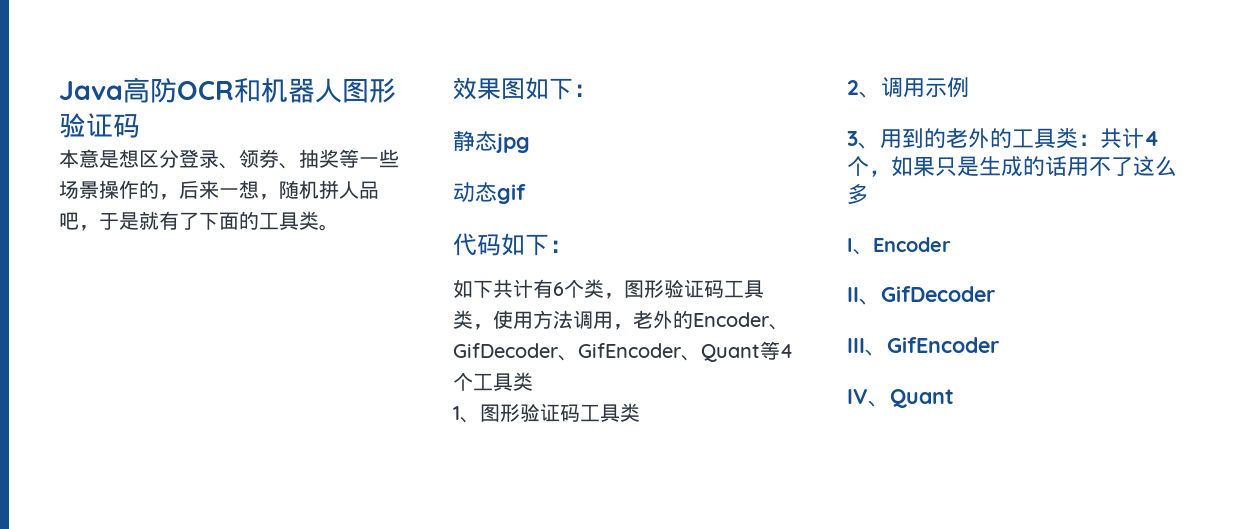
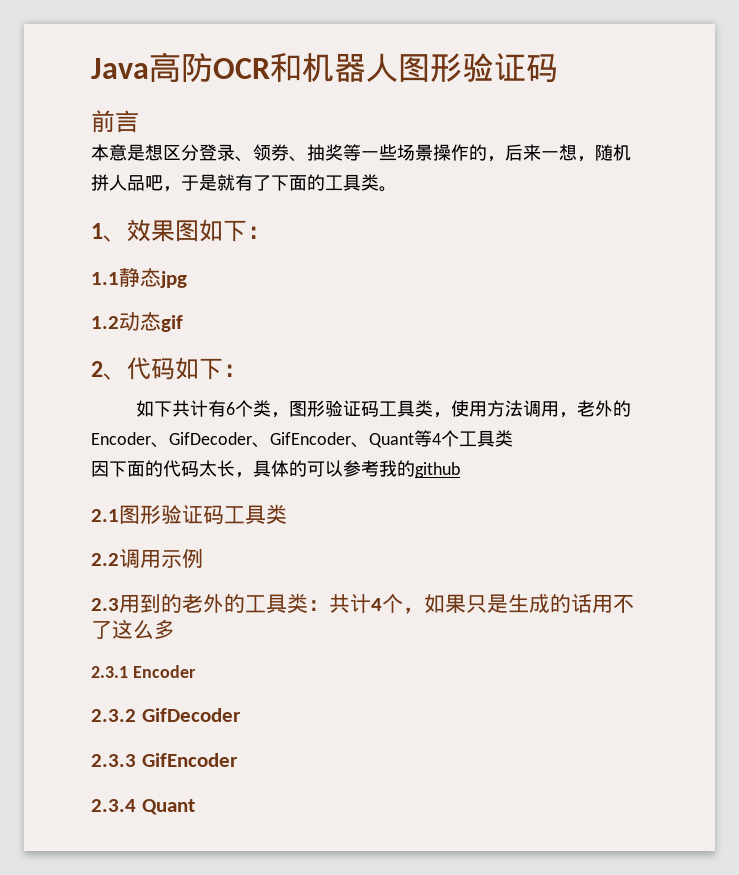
(140, 126) none -> [91,110,139,133] // 前言
(339, 227) none -> [91,223,127,242] 1、
(597, 90) none -> [91,272,119,285] 1.1
(530, 143) none -> [91,316,119,329] 1.2
(526, 194) none -> [91,361,127,380] 2、
[453,406,480,423] 1、 -> [91,460,460,478] [91,509,119,522] 因下面的代码太长，具体的可以参考我的github // 2.1
[847,80,881,98] 2、 -> [91,553,119,566] 2.2
[847,131,880,149] 3、 -> [91,598,119,611] 2.3
[847,238,873,255] I、 -> [91,666,128,678] 2.3.1
[847,287,881,305] II、 -> [91,709,136,722] 2.3.2
[847,338,887,356] III、 -> [91,754,136,767] 2.3.3
[847,389,890,407] IV、 -> [91,799,136,812] 2.3.4

